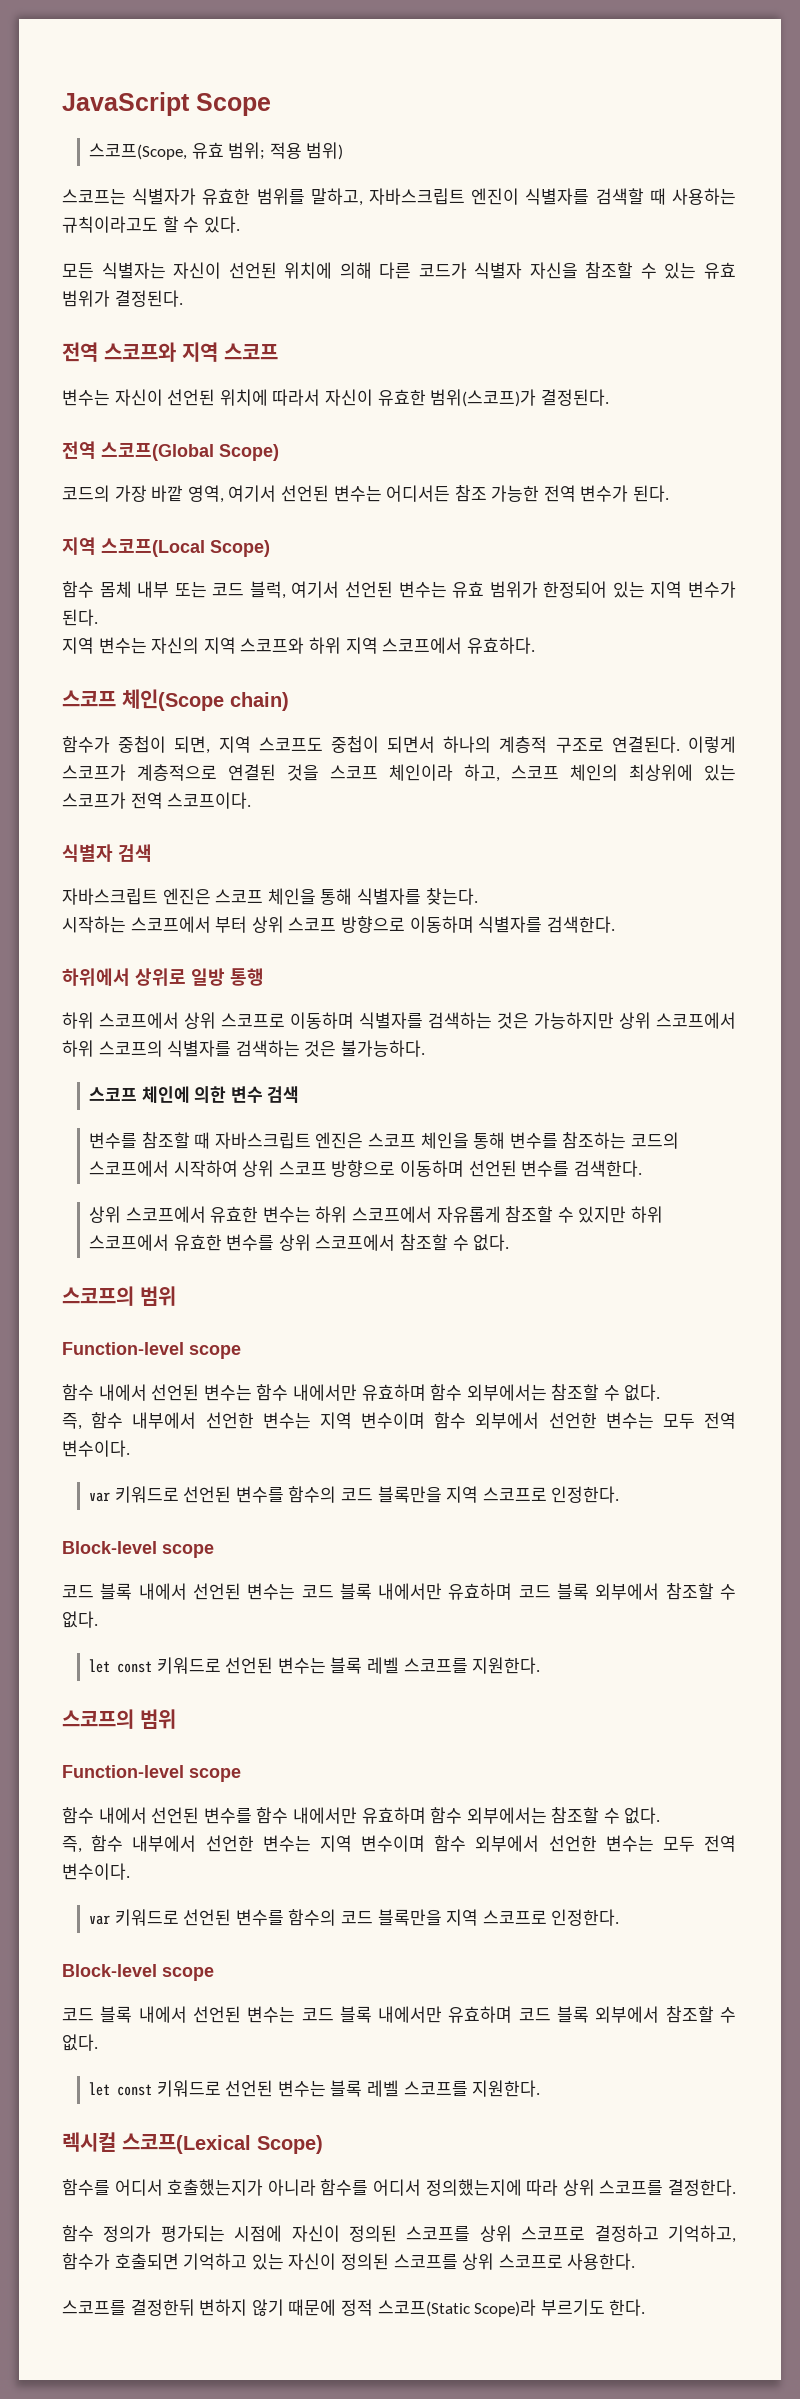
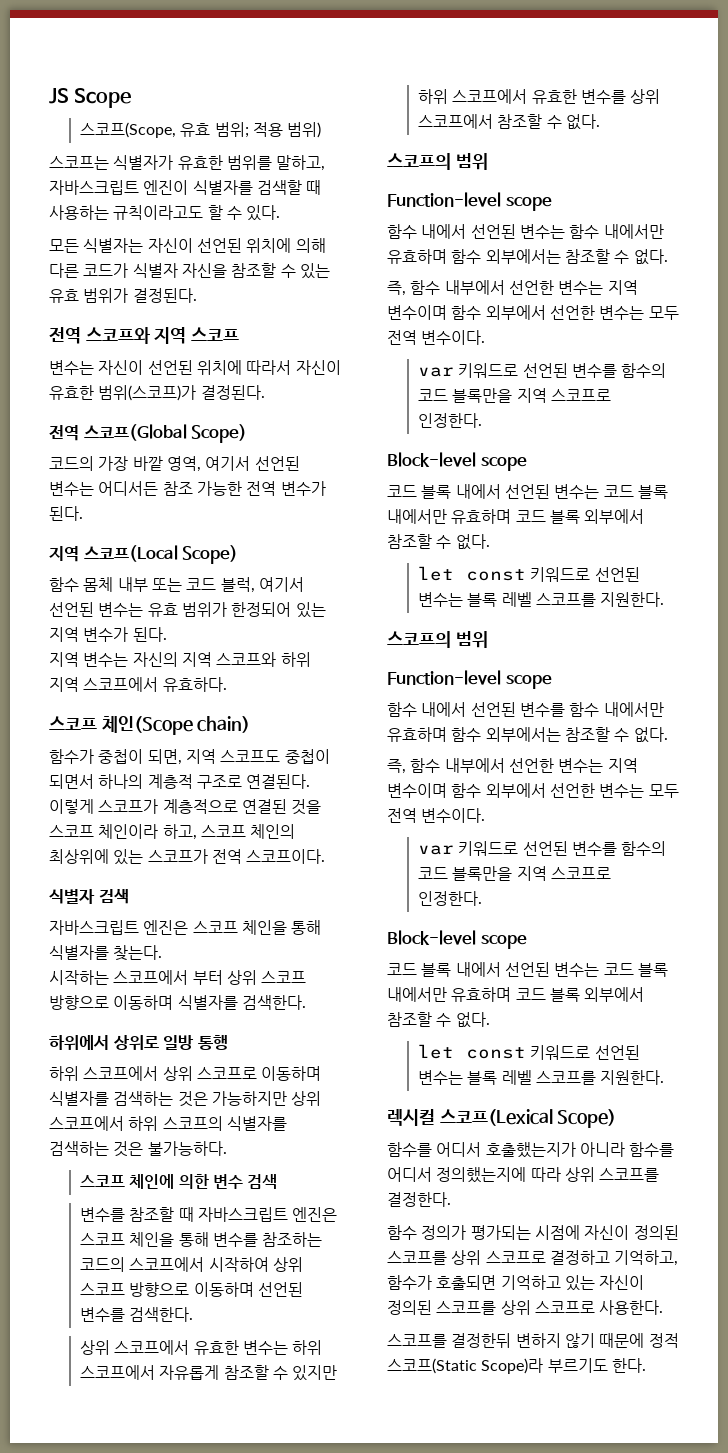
[62,92,190,116] JavaScript -> [49,88,69,104] JS

